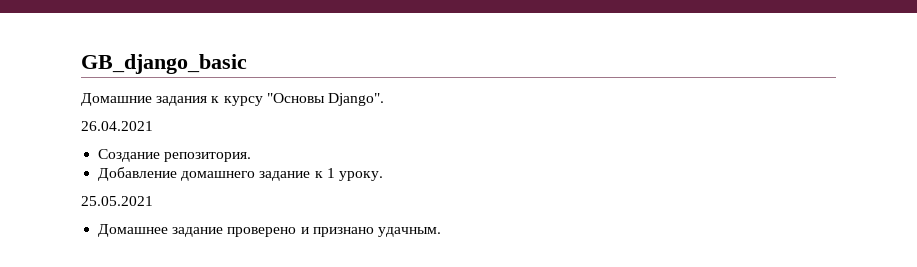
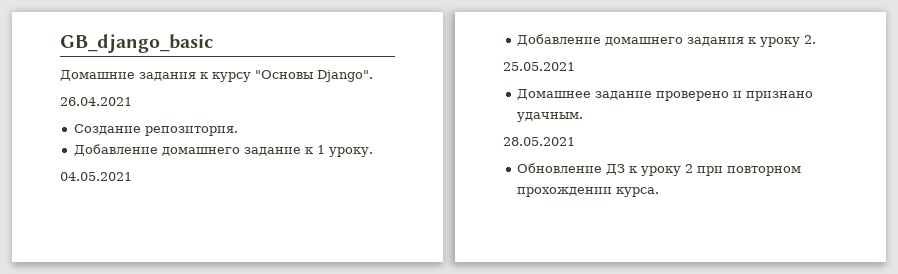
(383, 176) none -> [60,172,132,181] [516,34,816,47] // 04.05.2021 // Добавление домашнего задания к уроку 2.
(441, 232) none -> [503,137,575,146] [516,163,801,176] [516,187,659,197] // 28.05.2021 // Обновление ДЗ к уроку 2 при повторном прохождении курса.

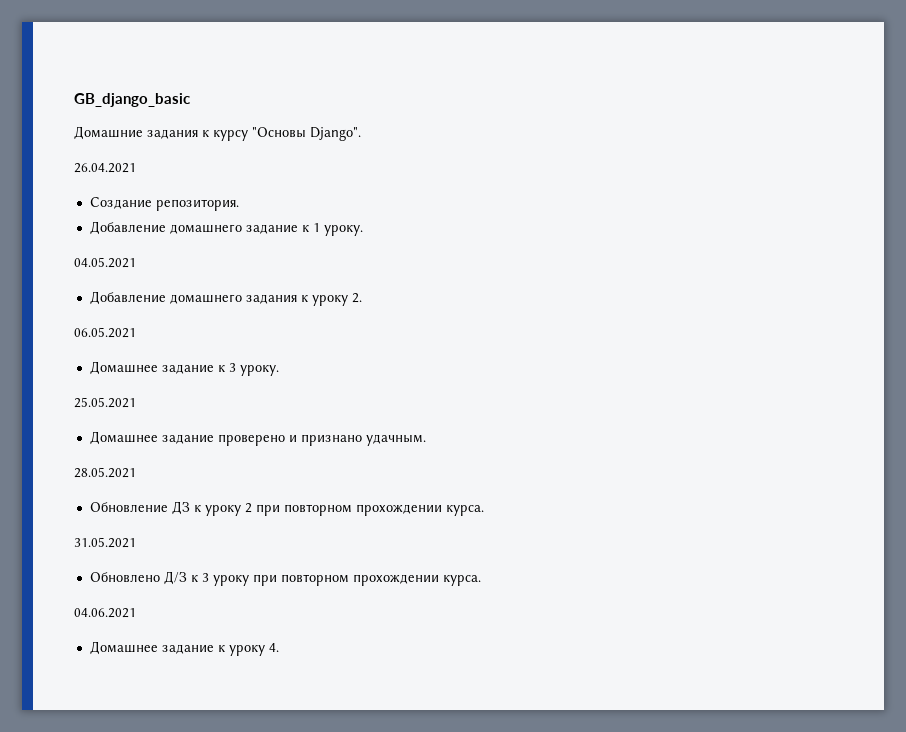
(816, 39) none -> [74,327,136,338] [89,361,279,376] // 06.05.2021 // Домашнее задание к 3 уроку.
(659, 192) none -> [74,537,136,548] [89,571,481,586] [74,608,136,618] [89,641,279,656] // 31.05.2021 // Обновлено Д/З к 3 уроку при повторном прохождении курса. // 04.06.2021 // Домашнее задание к уроку 4.

